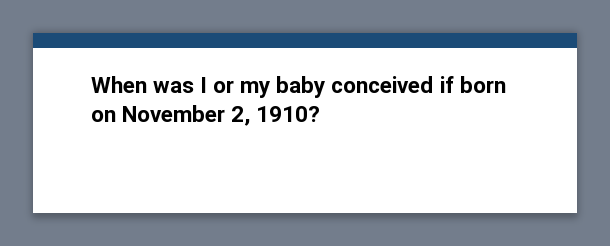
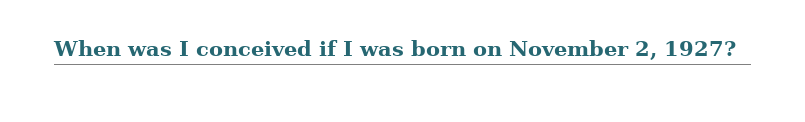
[213,76,454,98] or my baby conceived if -> [196,40,404,56] conceived if I was
[256,106,321,122] 1910? -> [664,41,736,56] 1927?

